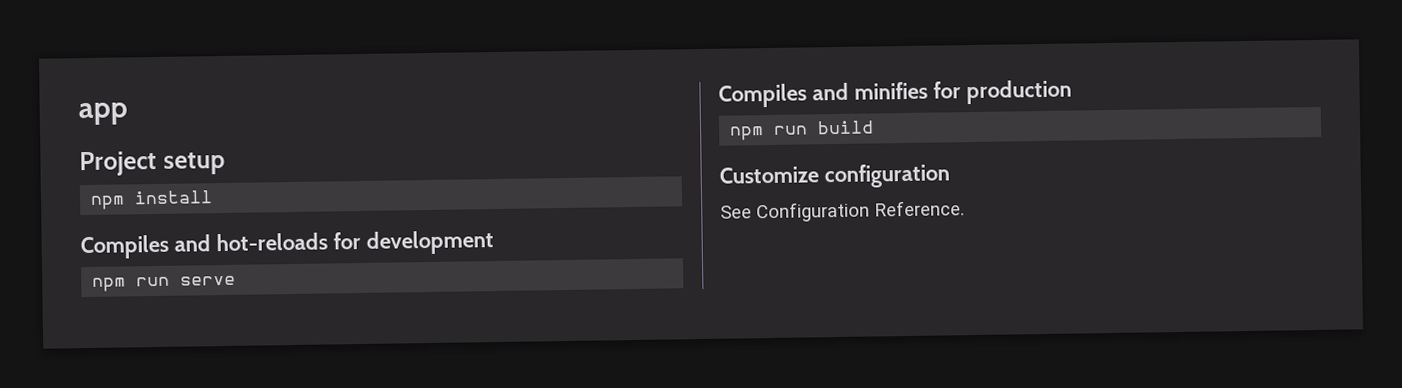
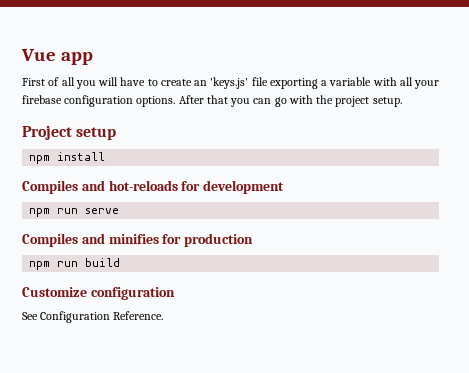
(78, 114) none -> [21,49,56,61] Vue
(128, 114) none -> [22,77,439,89] [22,95,402,107] // First of all you will have to create an 'keys.js' file exporting a variable with all your firebase configuration options. After that you can go with the project setup.

